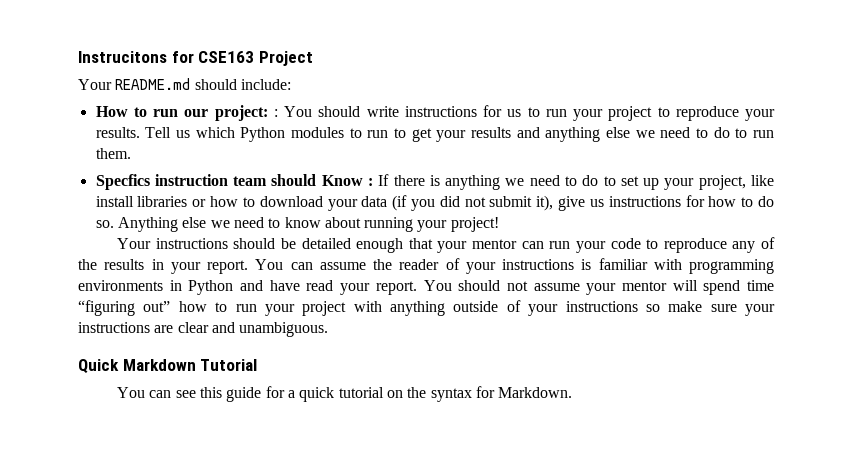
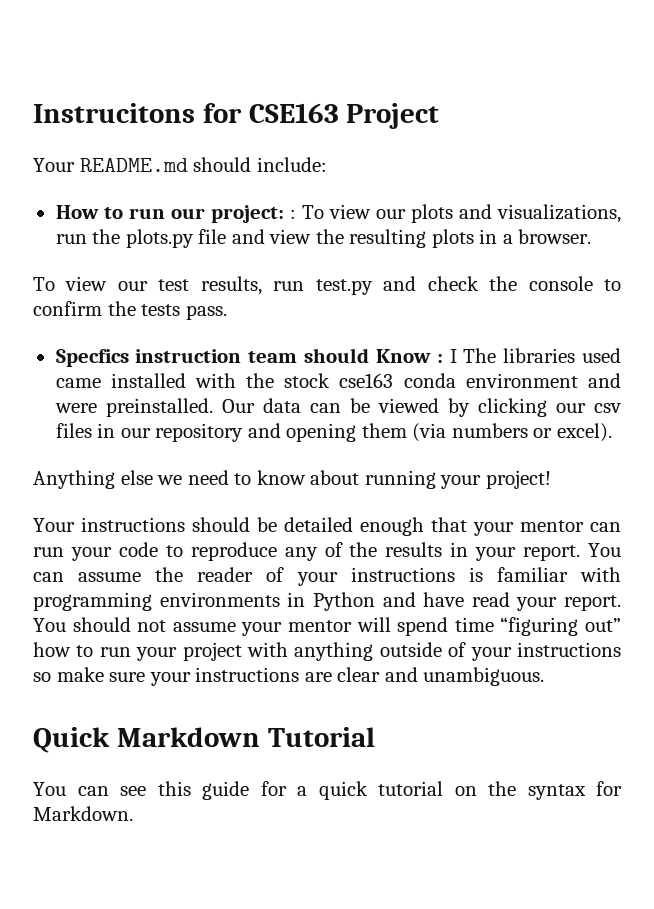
[284,105,775,121] [95,127,774,142] [95,148,131,159] You should write instructions for us to run your project to reproduce your results. Tell us which Python modules to run to get your results and anything else we need to do to run them. -> [301,204,622,223] [55,229,592,248] [33,276,621,295] [33,301,227,320] To view our plots and visualizations, run the plots.py file and view the resulting plots in a browser. // To view our test results, run test.py and check the console to confirm the tests pass.
[378,174,774,190] [95,195,775,211] [95,220,114,228] If there is anything we need to do to set up your project, like install libraries or how to download your data (if you did not submit it), give us instructions for how to do so. -> [449,348,621,363] [55,373,622,388] [54,398,621,417] [55,423,612,442] I The libraries used came installed with the stock cse163 conda environment and were preinstalled. Our data can be viewed by clicking our csv files in our repository and opening them (via numbers or excel). //

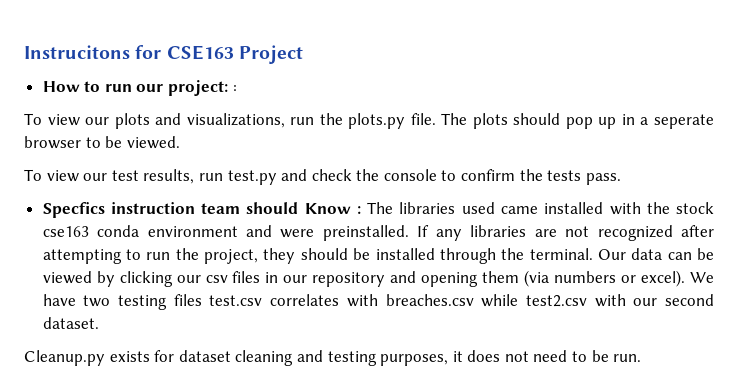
[33,157,327,172] // Your README.md should include: -> (303, 54) none
(296, 214) none -> (237, 88) //
[198,229,592,248] file and view the resulting plots in a browser. -> [410,113,714,129] [24,136,180,149] file. The plots should pop up in a seperate browser to be viewed.
[449,349,457,363] I -> (361, 210) none
(213, 407) none -> [417,225,714,241] [42,248,593,264] If any libraries are not recognized after attempting to run the project, they should be installed through the terminal.
[33,470,551,489] [33,517,621,536] [33,542,622,561] [33,567,621,586] [33,592,621,611] [33,617,622,636] [33,642,621,661] [33,667,545,686] [33,727,375,753] [33,781,622,800] [33,806,133,821] // Anything else we need to know about running your project! // Your instructions should be detailed enough that your mentor can run your code to reproduce any of the results in your report. You can assume the reader of your instructions is familiar with programming environments in Python and have read your report. You should not assume your mentor will spend time “figuring out” how to run your project with anything outside of your instructions so make sure your instructions are clear and unambiguous. // Quick Markdown Tutorial // You can see this guide for a quick tutorial on the syntax for Markdown. -> [689,272,714,283] [42,294,714,310] [42,317,99,329] [24,350,642,366] We have two testing files test.csv correlates with breaches.csv while test2.csv with our second dataset. // Cleanup.py exists for dataset cleaning and testing purposes, it does not need to be run.

